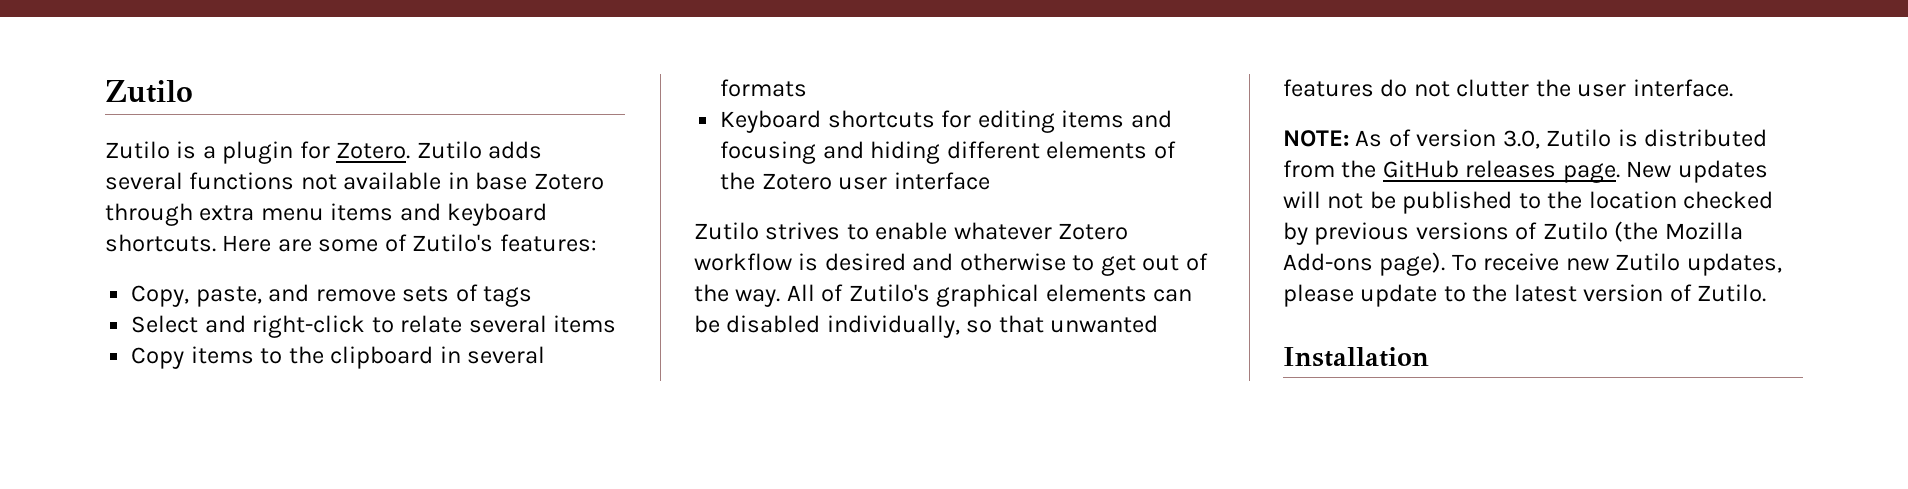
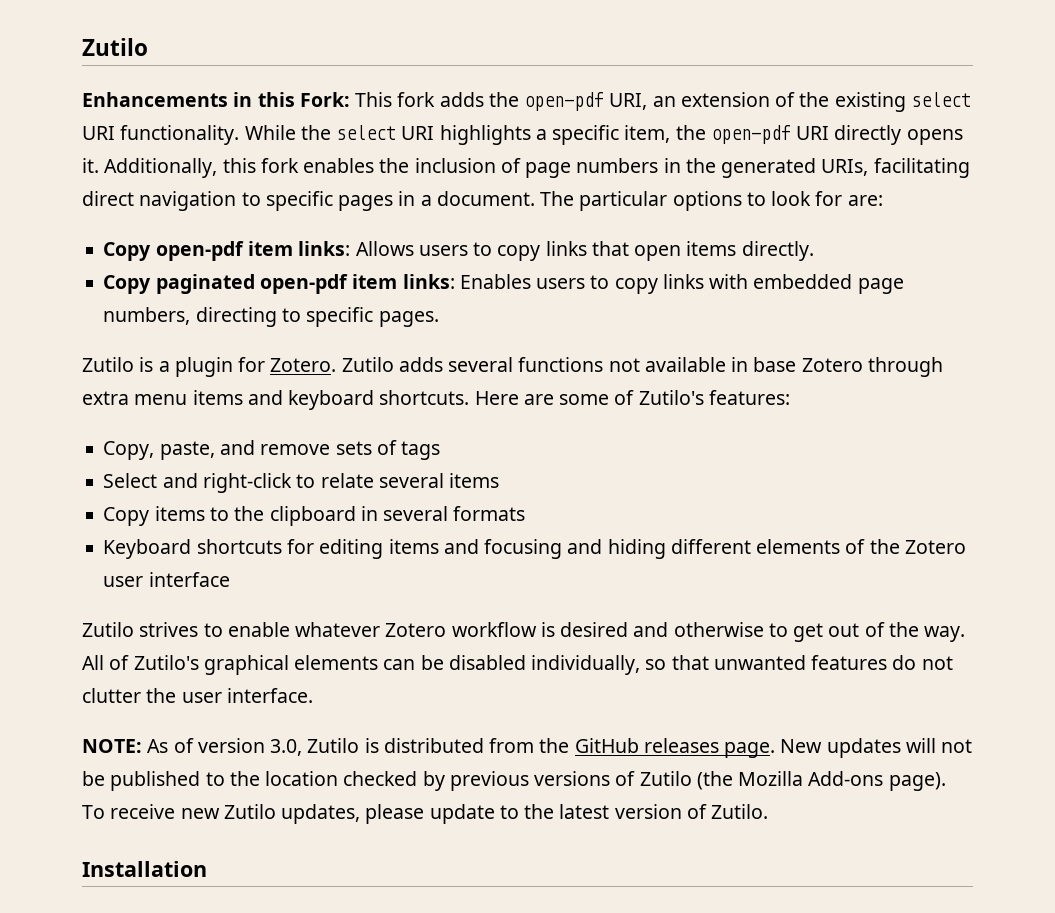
[105,80,193,103] Zutilo -> [82,38,148,56] [82,92,971,112] [82,125,963,145] [82,158,970,178] [82,191,883,211] [103,241,814,261] [103,274,904,294] [103,307,439,327] Zutilo // Enhancements in this Fork: This fork adds the open-pdf URI, an extension of the existing select URI functionality. While the select URI highlights a specific item, the open-pdf URI directly opens it. Additionally, this fork enables the inclusion of page numbers in the generated URIs, facilitating direct navigation to specific pages in a document. The particular options to look for are: // Copy open-pdf item links: Allows users to copy links that open items directly. // Copy paginated open-pdf item links: Enables users to copy links with embedded page numbers, directing to specific pages.

